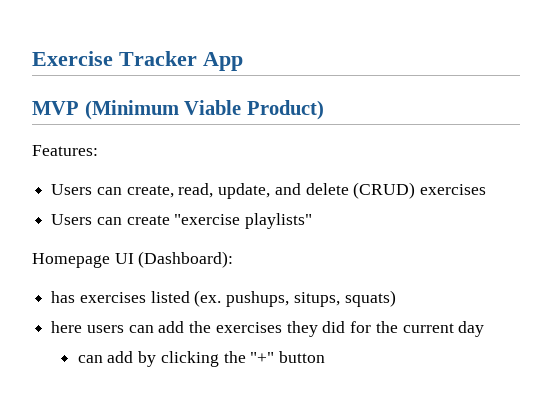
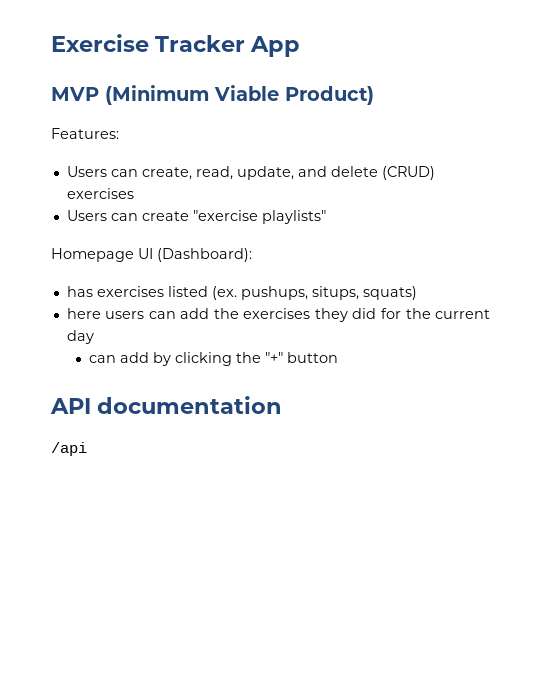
(325, 357) none -> [50,396,283,414] [51,442,87,456] // API documentation // /api

